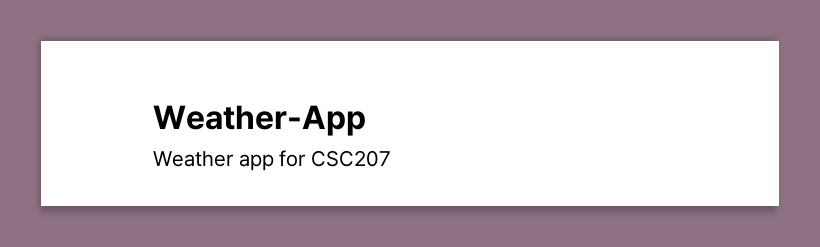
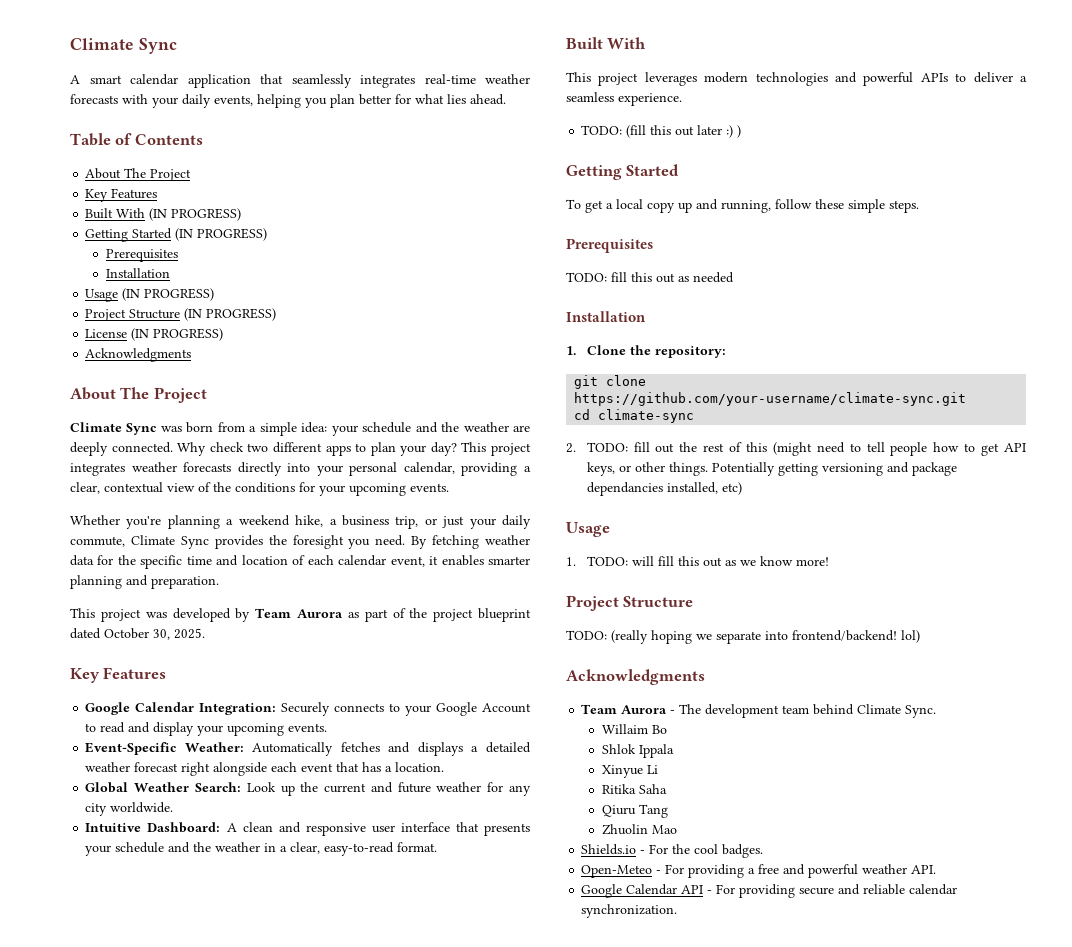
[153,105,366,136] [153,150,392,171] Weather-App // Weather app for CSC207 -> [70,38,177,54] [70,74,530,88] [70,94,506,108] [70,133,203,146] [85,168,192,181] [85,188,158,202] [85,208,242,221] [85,228,268,242] [106,249,179,262] [106,268,171,278] [85,288,215,302] [85,308,277,321] [85,328,224,341] [85,348,192,362] [70,387,207,403] [70,422,530,436] [70,442,531,456] [70,462,531,476] [70,482,449,496] [70,515,531,529] [70,535,530,549] [70,555,530,569] [70,575,219,589] [70,608,531,622] [70,628,205,640] [70,667,167,683] [85,702,531,716] [85,722,328,736] [85,742,532,756] [85,762,445,776] [85,782,532,796] [85,802,174,816] [85,822,530,836] [85,842,438,856] [566,37,647,49] [566,72,1027,86] [566,92,682,106] [581,125,742,138] [566,164,680,180] [566,199,919,213] [566,238,653,253] [566,272,734,283] [566,311,646,322] [566,345,726,358] [574,375,647,389] [574,392,967,406] [574,409,695,423] [566,442,1026,456] [586,462,957,476] [586,482,742,496] [566,522,610,537] [566,556,829,567] [566,595,694,611] [566,630,920,644] [566,669,705,685] [581,704,937,718] [602,724,668,734] [602,744,675,758] [602,765,659,778] [602,784,668,794] [602,804,669,818] [602,824,678,835] [581,844,764,858] [581,864,937,878] [581,884,958,898] [581,904,678,918] Climate Sync // A smart calendar application that seamlessly integrates real-time weather forecasts with your daily events, helping you plan better for what lies ahead. // Table of Contents // About The Project // Key Features // Built With (IN PROGRESS) // Getting Started (IN PROGRESS) // Prerequisites // Installation // Usage (IN PROGRESS) // Project Structure (IN PROGRESS) // License (IN PROGRESS) // Acknowledgments // About The Project // Climate Sync was born from a simple idea: your schedule and the weather are deeply connected. Why check two different apps to plan your day? This project integrates weather forecasts directly into your personal calendar, providing a clear, contextual view of the conditions for your upcoming events. // Whether you're planning a weekend hike, a business trip, or just your daily commute, Climate Sync provides the foresight you need. By fetching weather data for the specific time and location of each calendar event, it enables smarter planning and preparation. // This project was developed by Team Aurora as part of the project blueprint dated October 30, 2025. // Key Features // Google Calendar Integration: Securely connects to your Google Account to read and display your upcoming events. // Event-Specific Weather: Automatically fetches and displays a detailed weather forecast right alongside each event that has a location. // Global Weather Search: Look up the current and future weather for any city worldwide. // Intuitive Dashboard: A clean and responsive user interface that presents your schedule and the weather in a clear, easy-to-read format. // Built With // This project leverages modern technologies and powerful APIs to deliver a seamless experience. // TODO: (fill this out later :) ) // Getting Started // To get a local copy up and running, follow these simple steps. // Prerequisites // TODO: fill this out as needed // Installation // 1. Clone the repository: // git clone https://github.com/your-username/climate-sync.git // cd climate-sync // 2. TODO: fill out the rest of this (might need to tell people how to get API keys, or other things. Potentially getting versioning and package dependancies installed, etc) // Usage // 1. TODO: will fill this out as we know more! // Project Structure // TODO: (really hoping we separate into frontend/backend! lol) // Acknowledgments // Team Aurora - The development team behind Climate Sync. // Willaim Bo // Shlok Ippala // Xinyue Li // Ritika Saha // Qiuru Tang // Zhuolin Mao // Shields.io - For the cool badges. // Open-Meteo - For providing a free and powerful weather API. // Google Calendar API - For providing secure and reliable calendar synchronization.

